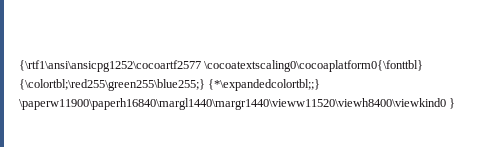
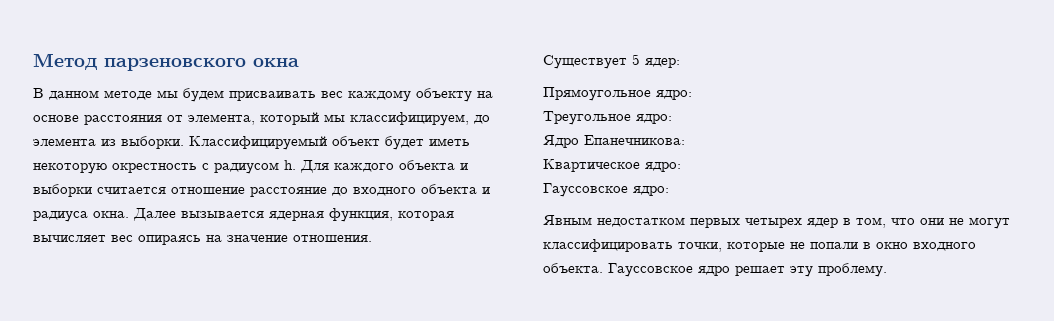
[19,60,424,72] [19,79,321,91] [19,98,456,110] {\rtf1\ansi\ansicpg1252\cocoartf2577 \cocoatextscaling0\cocoaplatform0{\fonttbl} {\colortbl;\red255\green255\blue255;} {*\expandedcolortbl;;} \paperw11900\paperh16840\margl1440\margr1440\vieww11520\viewh8400\viewkind0 } -> [33,53,299,71] [33,88,493,102] [33,112,490,126] [33,136,470,150] [33,160,468,174] [33,184,490,197] [33,208,454,222] [33,235,372,245] [543,54,680,69] [543,87,692,101] [543,111,672,125] [543,135,685,148] [543,159,681,172] [543,183,669,197] [543,215,1010,229] [543,239,976,252] [543,263,887,277] Метод парзеновского окна // В данном методе мы будем присваивать вес каждому объекту на основе расстояния от элемента, который мы классифицируем, до элемента из выборки. Классифицируемый объект будет иметь некоторую окрестность с радиусом h. Для каждого объекта и выборки считается отношение расстояние до входного объекта и радиуса окна. Далее вызывается ядерная функция, которая вычисляет вес опираясь на значение отношения. // Существует 5 ядер: // Прямоугольное ядро: // Треугольное ядро: // Ядро Епанечникова: // Квартическое ядро: // Гауссовское ядро: // Явным недостатком первых четырех ядер в том, что они не могут классифицировать точки, которые не попали в окно входного объекта. Гауссовское ядро решает эту проблему.

